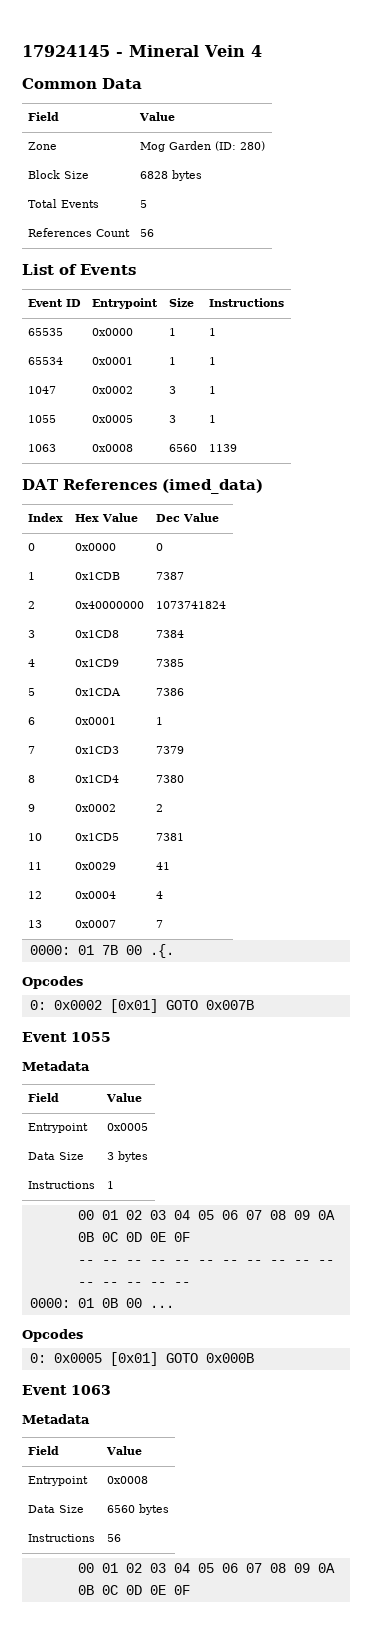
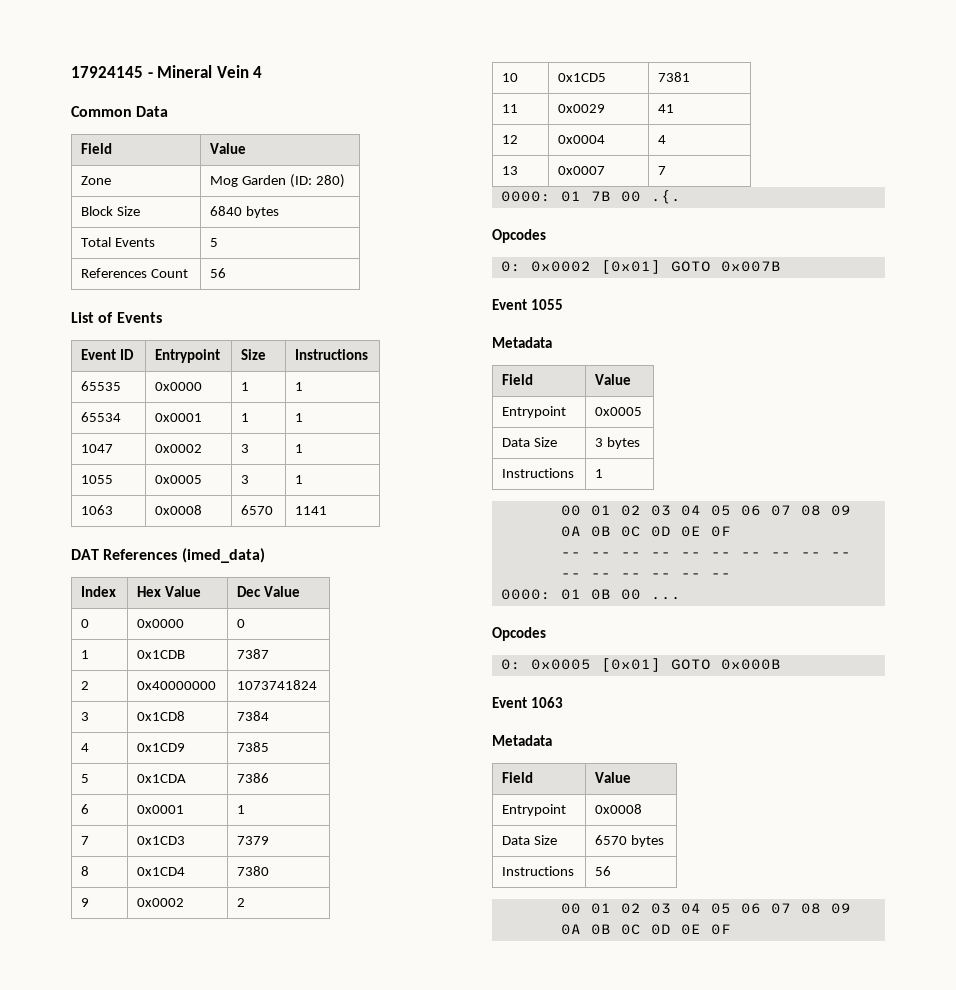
[139,171,168,179] 6828 -> [210,206,243,216] 6840
[168,444,197,452] [208,444,237,452] 6560 | 1139 -> [241,505,274,515] [295,506,328,515] 6570 | 1141
[106,1505,135,1513] 6560 -> [595,835,628,845] 6570

